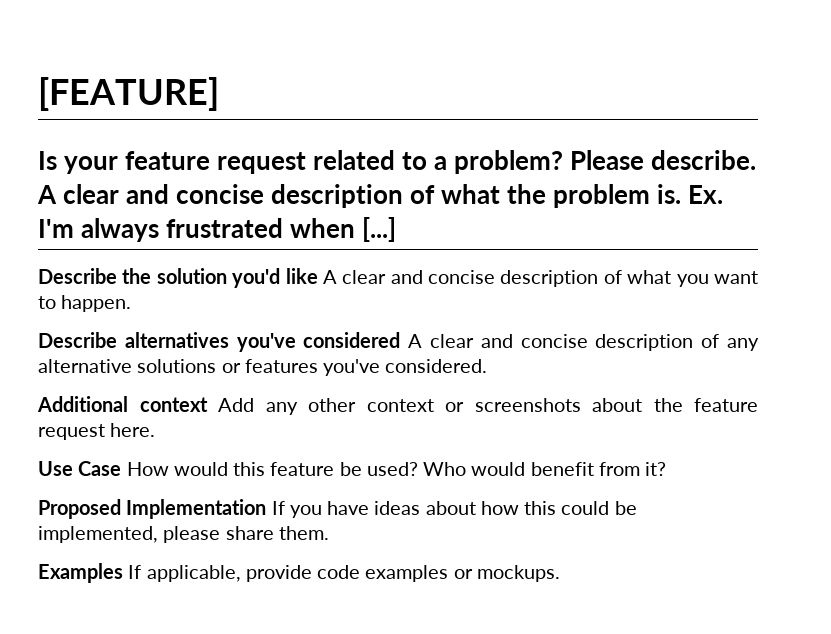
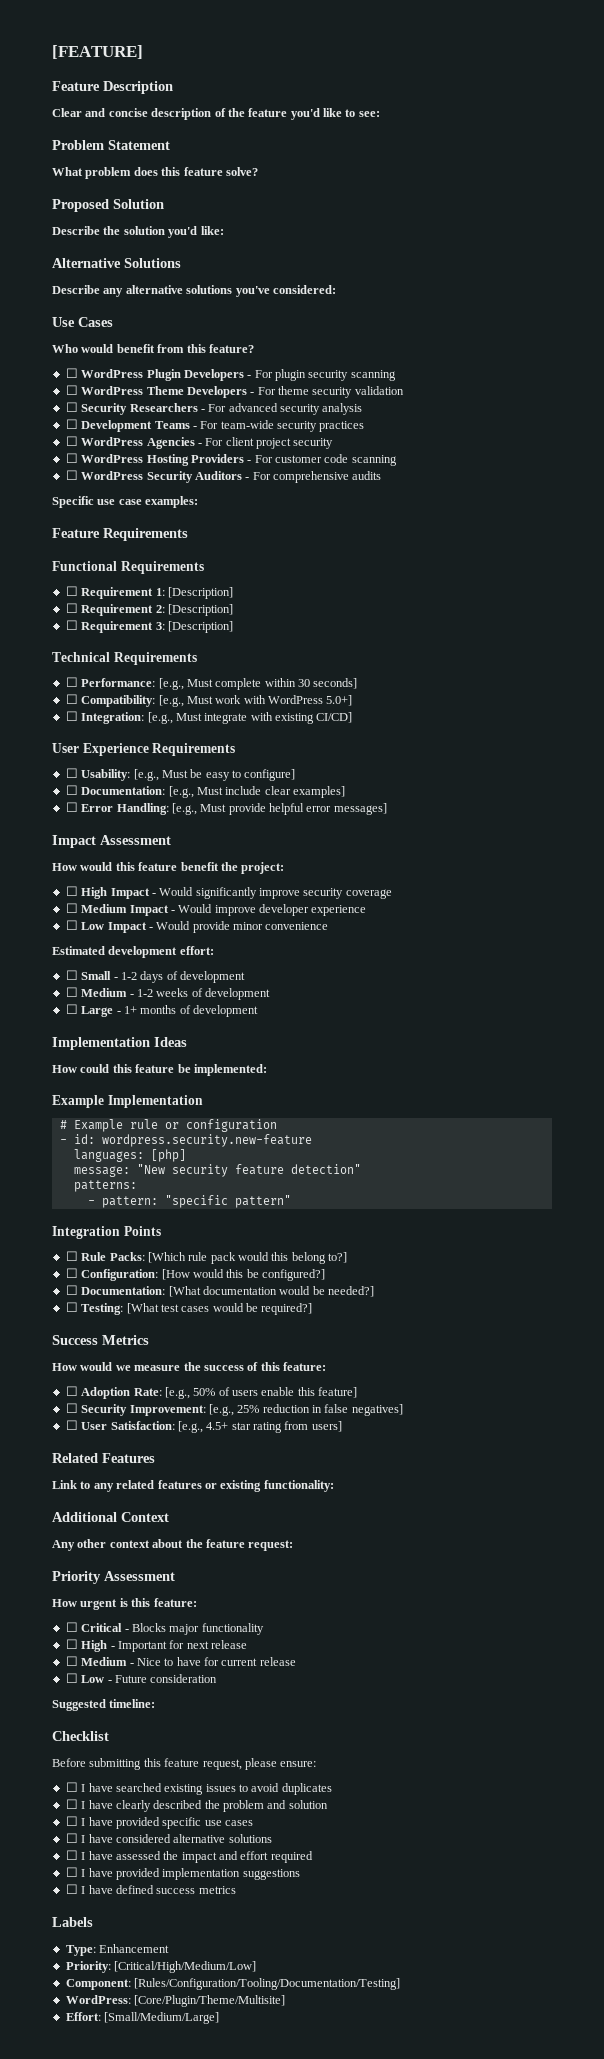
[38,150,757,174] [37,184,724,208] [38,217,397,242] [38,268,758,288] [38,295,132,312] [38,332,759,352] [38,359,488,376] [37,396,758,415] [38,423,156,440] [38,461,667,476] [38,499,637,519] [38,526,329,543] [38,563,560,583] Is your feature request related to a problem? Please describe. A clear and concise description of what the problem is. Ex. I'm always frustrated when [...] // Describe the solution you'd like A clear and concise description of what you want to happen. // Describe alternatives you've considered A clear and concise description of any alternative solutions or features you've considered. // Additional context Add any other context or screenshots about the feature request here. // Use Case How would this feature be used? Who would benefit from it? // Proposed Implementation If you have ideas about how this could be implemented, please share them. // Examples If applicable, provide code examples or mockups. -> [52,81,173,94] [52,108,380,120] [52,140,170,150] [52,167,258,179] [52,199,164,212] [52,226,224,238] [52,258,181,268] [52,285,336,297] [52,317,113,327] [52,344,254,353] [65,368,396,381] [65,385,404,398] [65,402,363,415] [65,419,365,432] [65,436,334,449] [65,453,397,466] [65,470,382,483] [52,496,199,508] [52,528,188,541] [52,561,204,574] [65,586,233,599] [65,603,233,616] [65,620,233,633] [52,652,197,665] [65,677,358,690] [65,694,353,707] [65,711,353,724] [52,743,236,756] [65,768,296,781] [65,785,345,798] [65,802,387,815] [52,835,171,848] [52,862,285,874] [65,886,392,899] [65,903,367,916] [65,920,329,933] [52,946,214,958] [65,970,245,983] [65,987,270,1000] [65,1004,258,1017] [52,1037,187,1050] [52,1064,267,1076] [52,1095,203,1108] [59,1119,277,1132] [59,1134,312,1147] [73,1149,186,1162] [73,1164,361,1177] [73,1180,137,1192] [87,1195,291,1208] [52,1226,161,1239] [65,1251,348,1264] [65,1268,325,1281] [65,1285,374,1297] [65,1302,313,1315] [52,1335,149,1345] [52,1362,326,1371] [65,1386,358,1399] [65,1403,403,1416] [65,1420,342,1433] [52,1453,155,1463] [52,1480,334,1492] [52,1512,169,1522] [52,1539,294,1551] [52,1571,175,1584] [52,1598,197,1610] [65,1622,264,1635] [65,1639,247,1652] [65,1656,296,1666] [65,1673,218,1683] [52,1699,156,1711] [52,1731,109,1741] [52,1758,317,1770] [65,1782,332,1795] [65,1799,328,1812] [65,1816,253,1829] [65,1833,272,1843] [65,1850,313,1863] [65,1867,300,1880] [65,1884,236,1894] [52,1917,93,1927] [65,1944,170,1956] [65,1961,257,1973] [65,1978,401,1990] [65,1995,286,2007] [65,2012,220,2024] Feature Description // Clear and concise description of the feature you'd like to see: // Problem Statement // What problem does this feature solve? // Proposed Solution // Describe the solution you'd like: // Alternative Solutions // Describe any alternative solutions you've considered: // Use Cases // Who would benefit from this feature? // ☐ WordPress Plugin Developers - For plugin security scanning // ☐ WordPress Theme Developers - For theme security validation // ☐ Security Researchers - For advanced security analysis // ☐ Development Teams - For team-wide security practices // ☐ WordPress Agencies - For client project security // ☐ WordPress Hosting Providers - For customer code scanning // ☐ WordPress Security Auditors - For comprehensive audits // Specific use case examples: // Feature Requirements // Functional Requirements // ☐ Requirement 1: [Description] // ☐ Requirement 2: [Description] // ☐ Requirement 3: [Description] // Technical Requirements // ☐ Performance: [e.g., Must complete within 30 seconds] // ☐ Compatibility: [e.g., Must work with WordPress 5.0+] // ☐ Integration: [e.g., Must integrate with existing CI/CD] // User Experience Requirements // ☐ Usability: [e.g., Must be easy to configure] // ☐ Documentation: [e.g., Must include clear examples] // ☐ Error Handling: [e.g., Must provide helpful error messages] // Impact Assessment // How would this feature benefit the project: // ☐ High Impact - Would significantly improve security coverage // ☐ Medium Impact - Would improve developer experience // ☐ Low Impact - Would provide minor convenience // Estimated development effort: // ☐ Small - 1-2 days of development // ☐ Medium - 1-2 weeks of development // ☐ Large - 1+ months of development // Implementation Ideas // How could this feature be implemented: // Example Implementation // # Example rule or configuration // - id: wordpress.security.new-feature // languages: [php] // message: "New security feature detection" // patterns: // - pattern: "specific pattern" // Integration Points // ☐ Rule Packs: [Which rule pack would this belong to?] // ☐ Configuration: [How would this be configured?] // ☐ Documentation: [What documentation would be needed?] // ☐ Testing: [What test cases would be required?] // Success Metrics // How would we measure the success of this feature: // ☐ Adoption Rate: [e.g., 50% of users enable this feature] // ☐ Security Improvement: [e.g., 25% reduction in false negatives] // ☐ User Satisfaction: [e.g., 4.5+ star rating from users] // Related Features // Link to any related features or existing functionality: // Additional Context // Any other context about the feature request: // Priority Assessment // How urgent is this feature: // ☐ Critical - Blocks major functionality // ☐ High - Important for next release // ☐ Medium - Nice to have for current release // ☐ Low - Future consideration // Suggested timeline: // Checklist // Before submitting this feature request, please ensure: // ☐ I have searched existing issues to avoid duplicates // ☐ I have clearly described the problem and solution // ☐ I have provided specific use cases // ☐ I have considered alternative solutions // ☐ I have assessed the impact and effort required // ☐ I have provided implementation suggestions // ☐ I have defined success metrics // Labels // Type: Enhancement // Priority: [Critical/High/Medium/Low] // Component: [Rules/Configuration/Tooling/Documentation/Testing] // WordPress: [Core/Plugin/Theme/Multisite] // Effort: [Small/Medium/Large]

